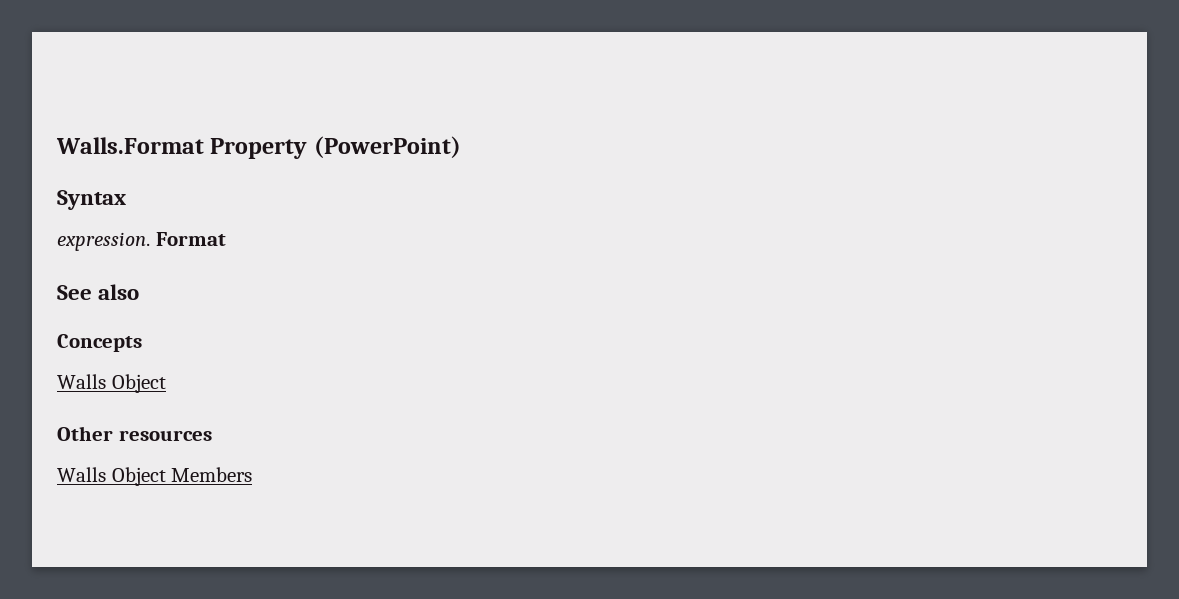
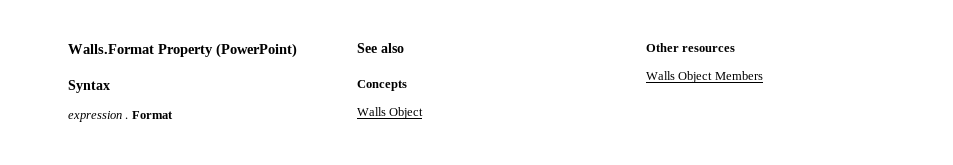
[57,232,150,251] expression. -> [68,111,129,122] expression .

